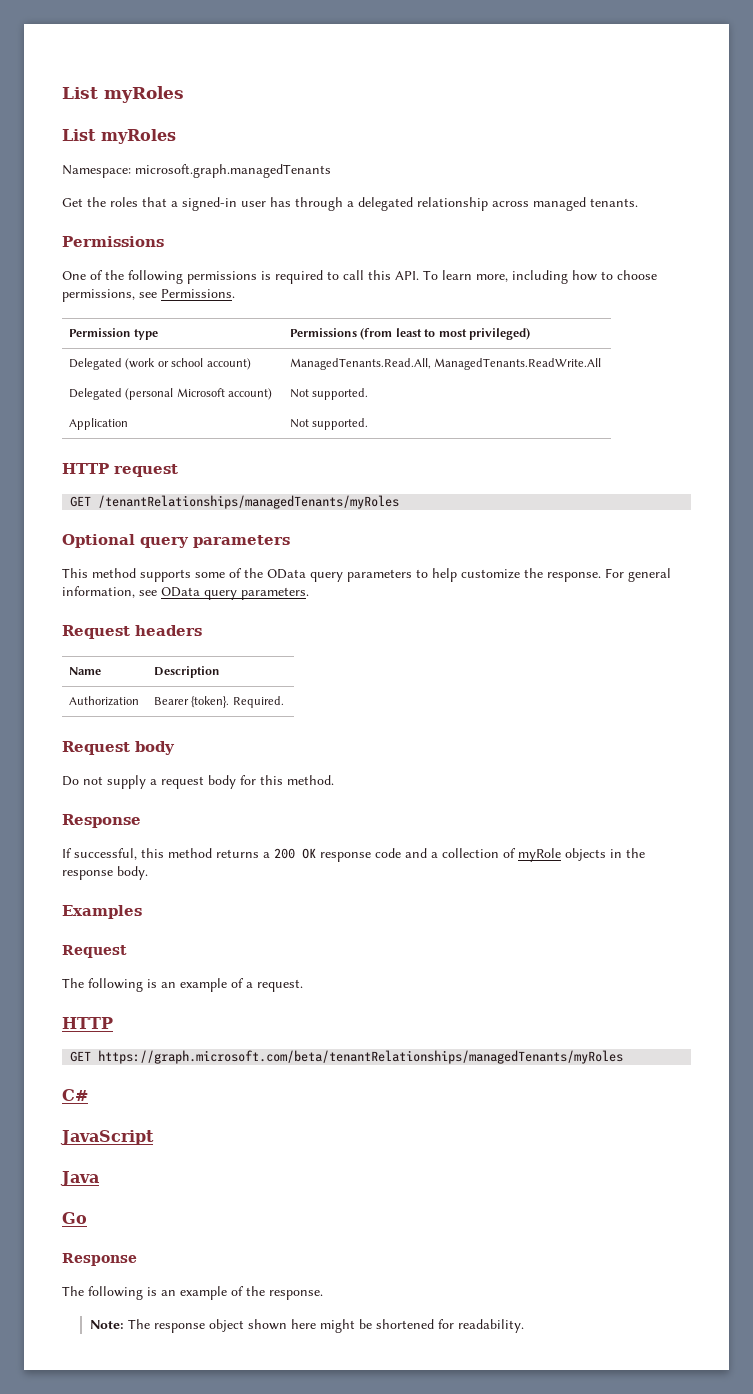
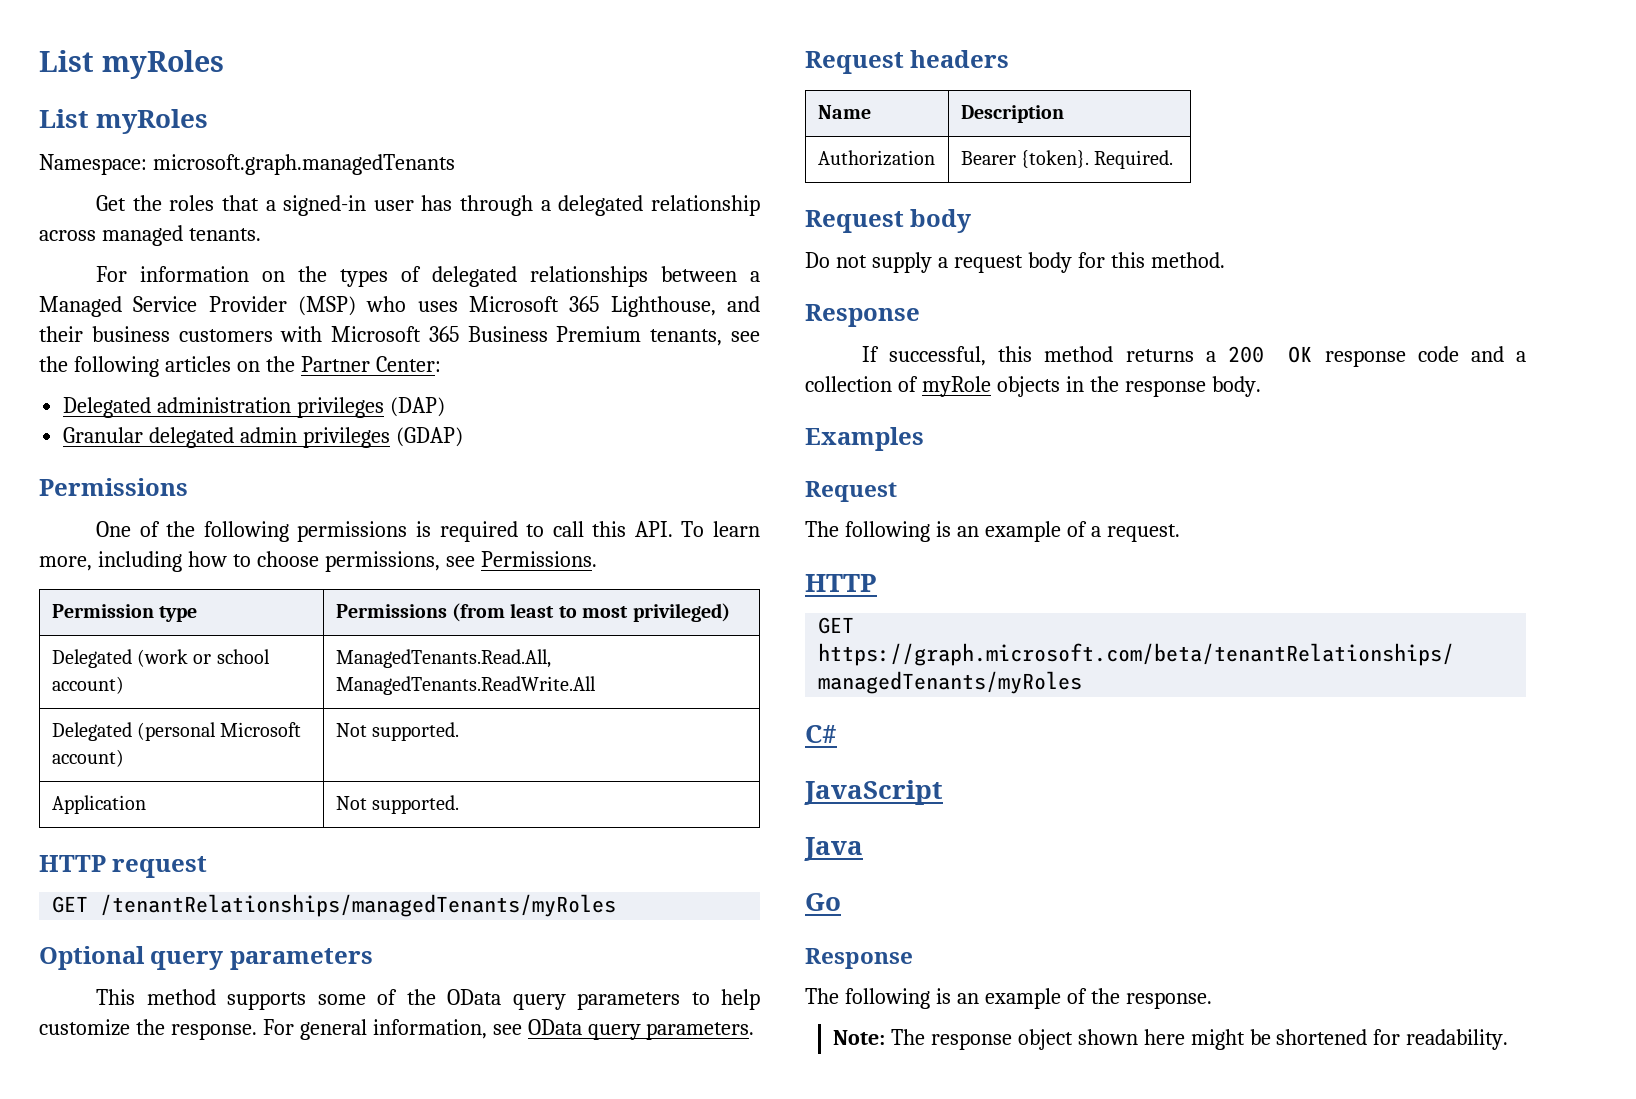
(638, 202) none -> [96,266,760,287] [39,296,760,317] [39,326,761,346] [39,356,441,377] [63,397,446,418] [63,427,463,448] // For information on the types of delegated relationships between a Managed Service Provider (MSP) who uses Microsoft 365 Lighthouse, and their business customers with Microsoft 365 Business Premium tenants, see the following articles on the Partner Center: // Delegated administration privileges (DAP) // Granular delegated admin privileges (GDAP)

